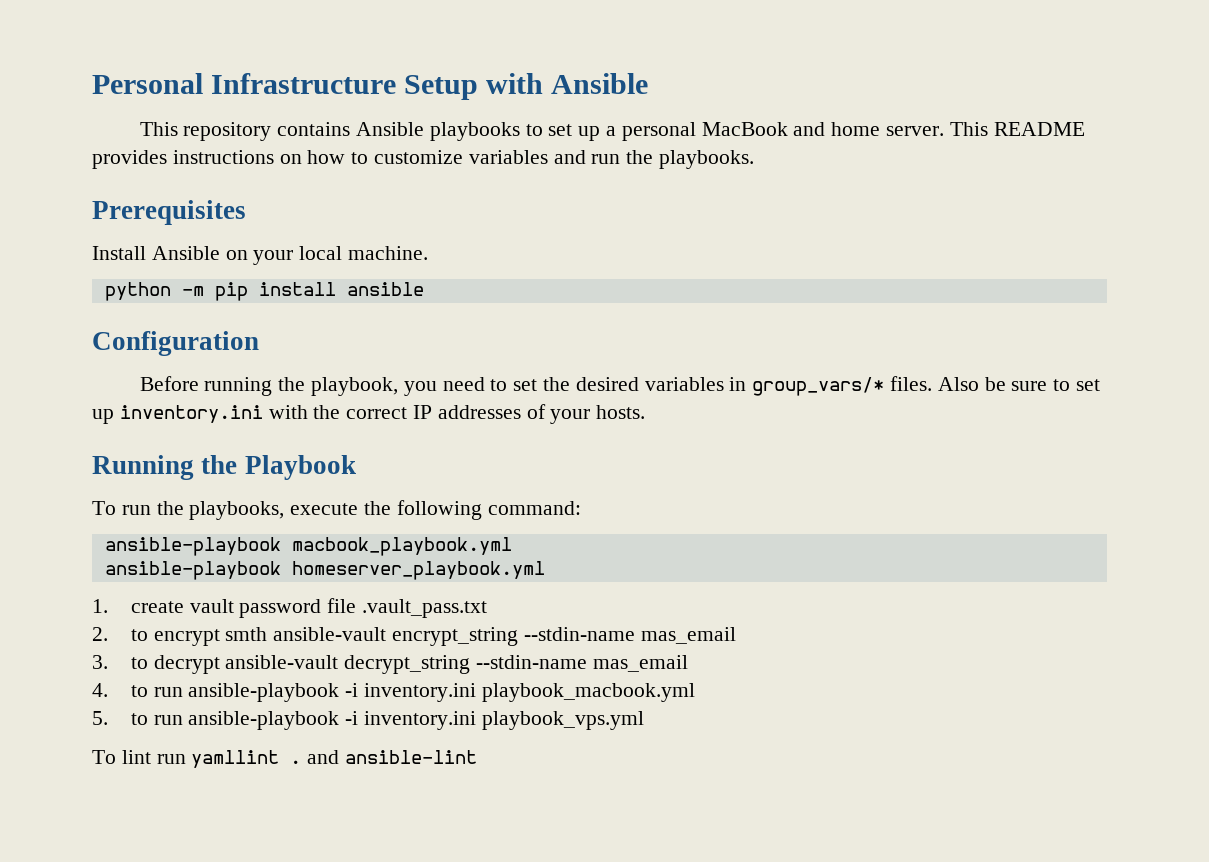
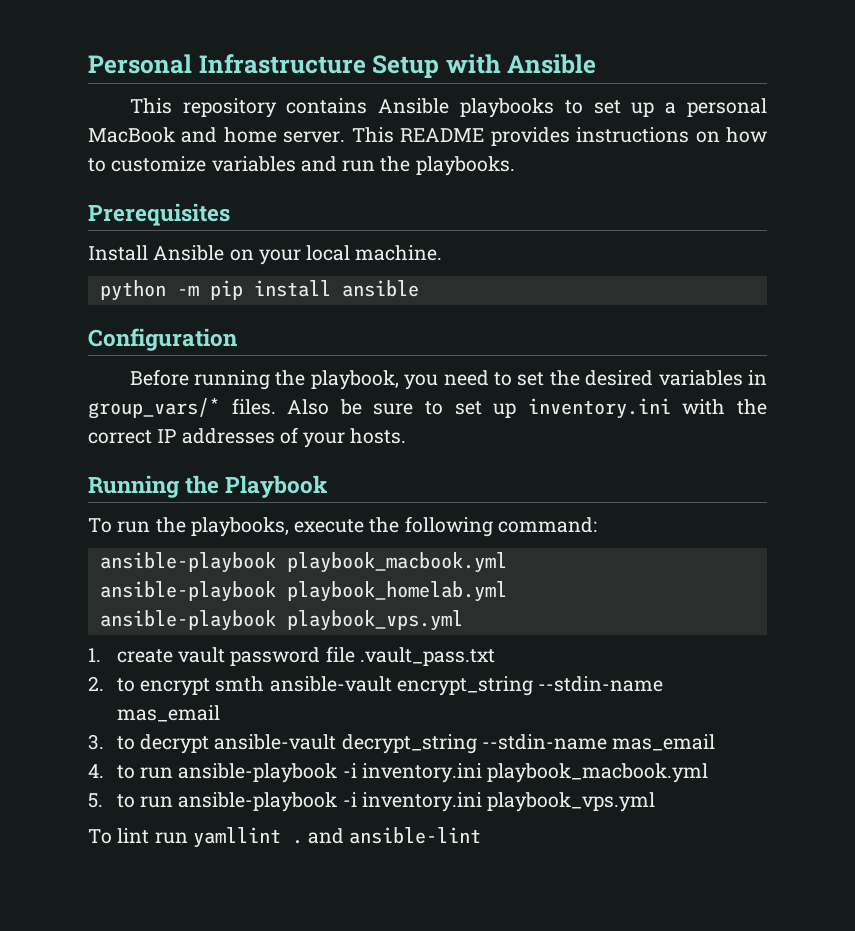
[291,537,512,556] [104,561,545,580] macbook_playbook.yml // ansible-playbook homeserver_playbook.yml -> [286,552,507,573] [99,581,507,602] [99,610,463,631] playbook_macbook.yml // ansible-playbook playbook_homelab.yml // ansible-playbook playbook_vps.yml

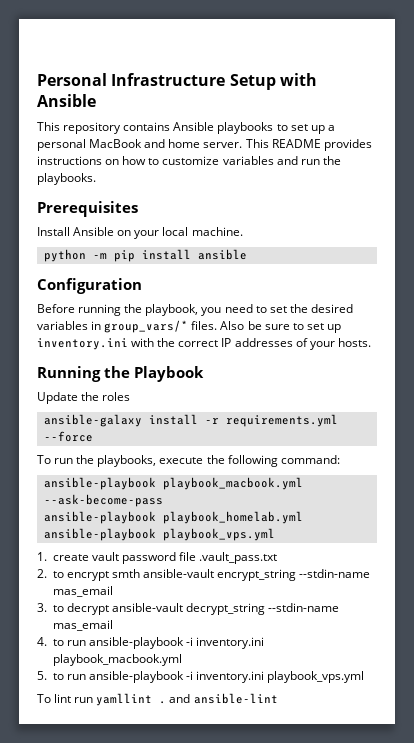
(329, 486) none -> [37,392,131,404] [43,414,338,427] [43,431,93,442] // Update the roles // ansible-galaxy install -r requirements.yml --force
(507, 562) none -> [43,494,163,507] --ask-become-pass

